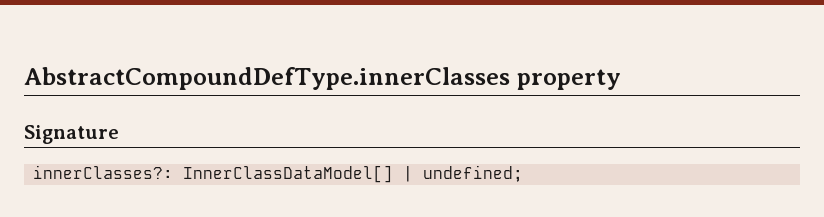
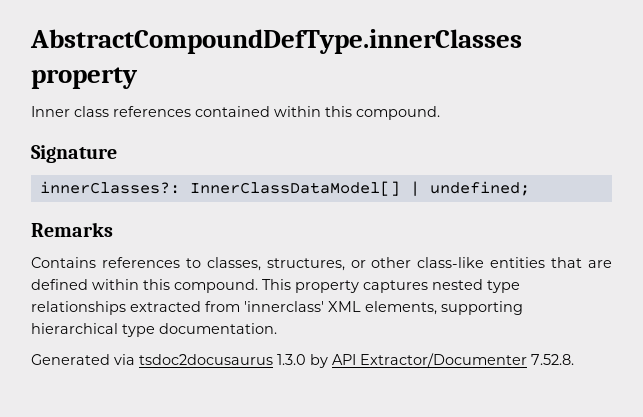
(621, 79) none -> [31,106,440,120] // Inner class references contained within this compound.
(523, 173) none -> [31,222,113,237] [31,257,612,271] [31,279,520,293] [31,301,523,315] [31,323,277,337] [31,353,574,368] // Remarks // Contains references to classes, structures, or other class-like entities that are defined within this compound. This property captures nested type relationships extracted from 'innerclass' XML elements, supporting hierarchical type documentation. // Generated via tsdoc2docusaurus 1.3.0 by API Extractor/Documenter 7.52.8.

